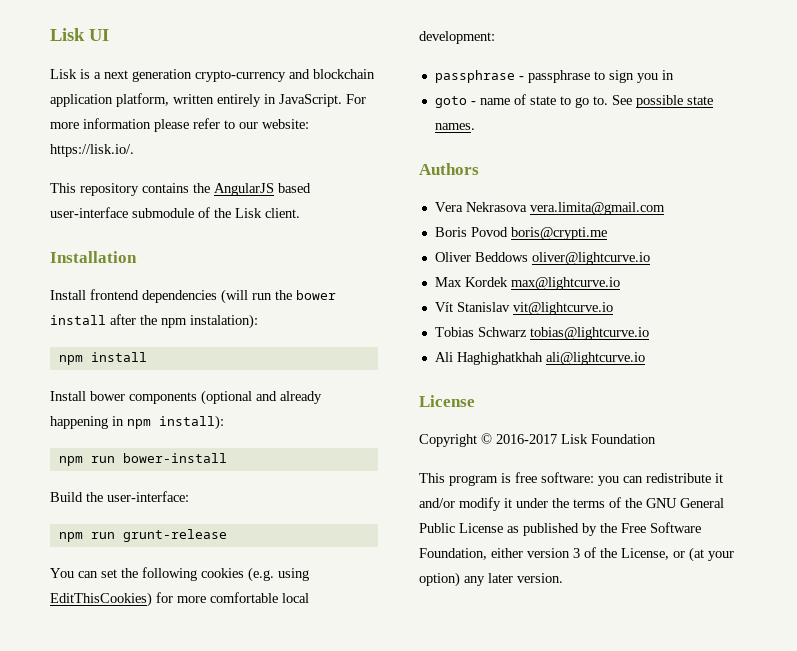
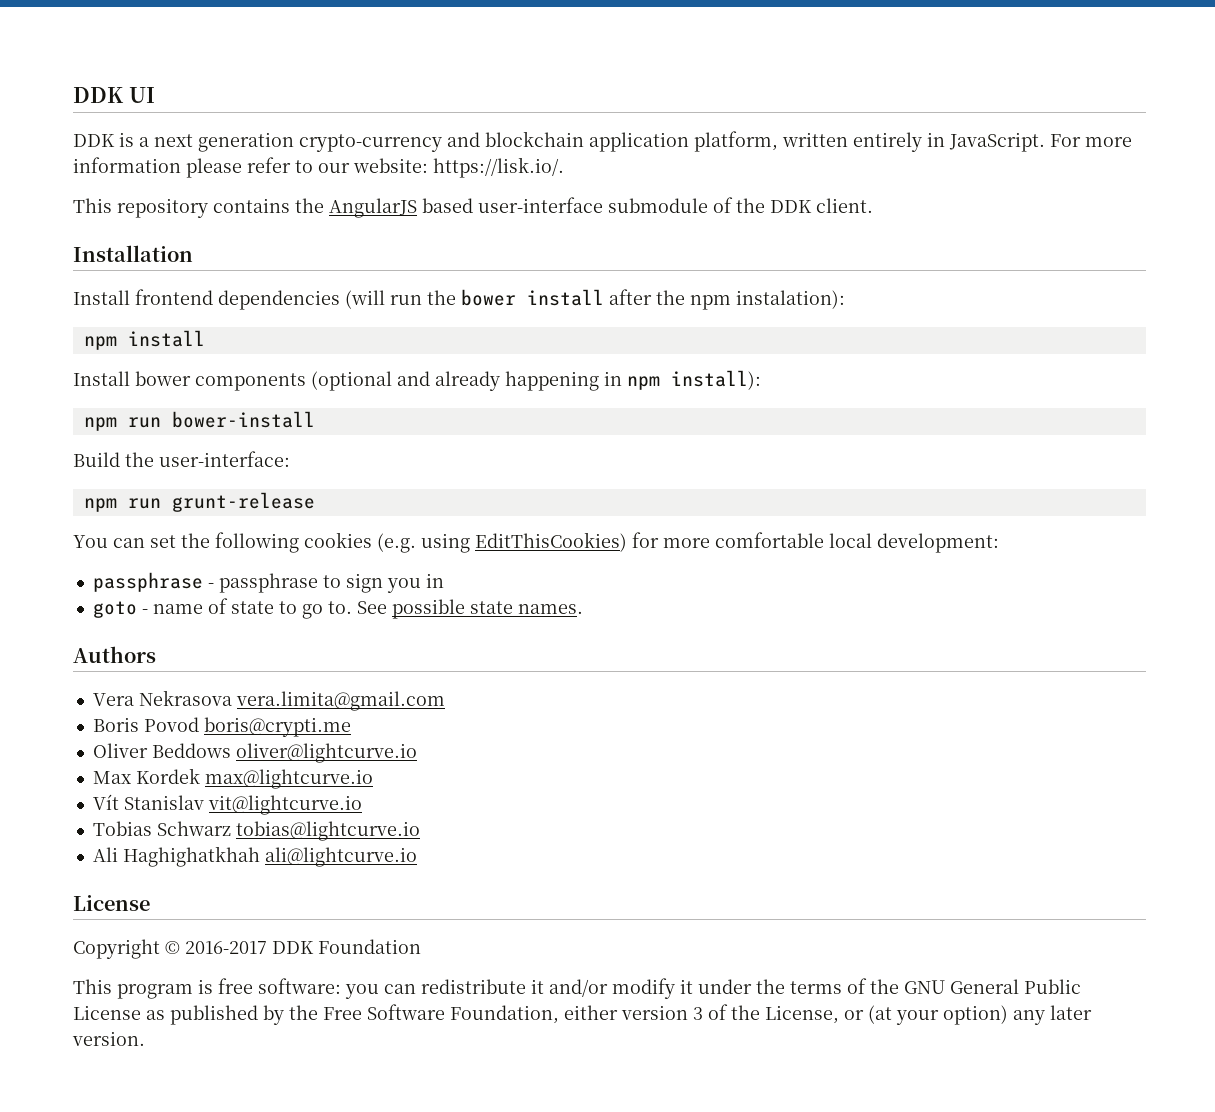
[50,28,85,41] Lisk -> [73,87,124,103] DDK
[50,69,77,79] Lisk -> [73,134,115,147] DDK
[235,208,262,218] Lisk -> [770,200,812,213] DDK
[561,434,588,444] Lisk -> [272,941,314,954] DDK

